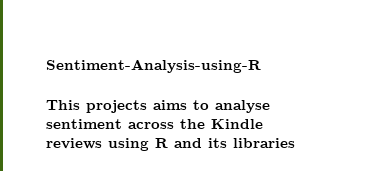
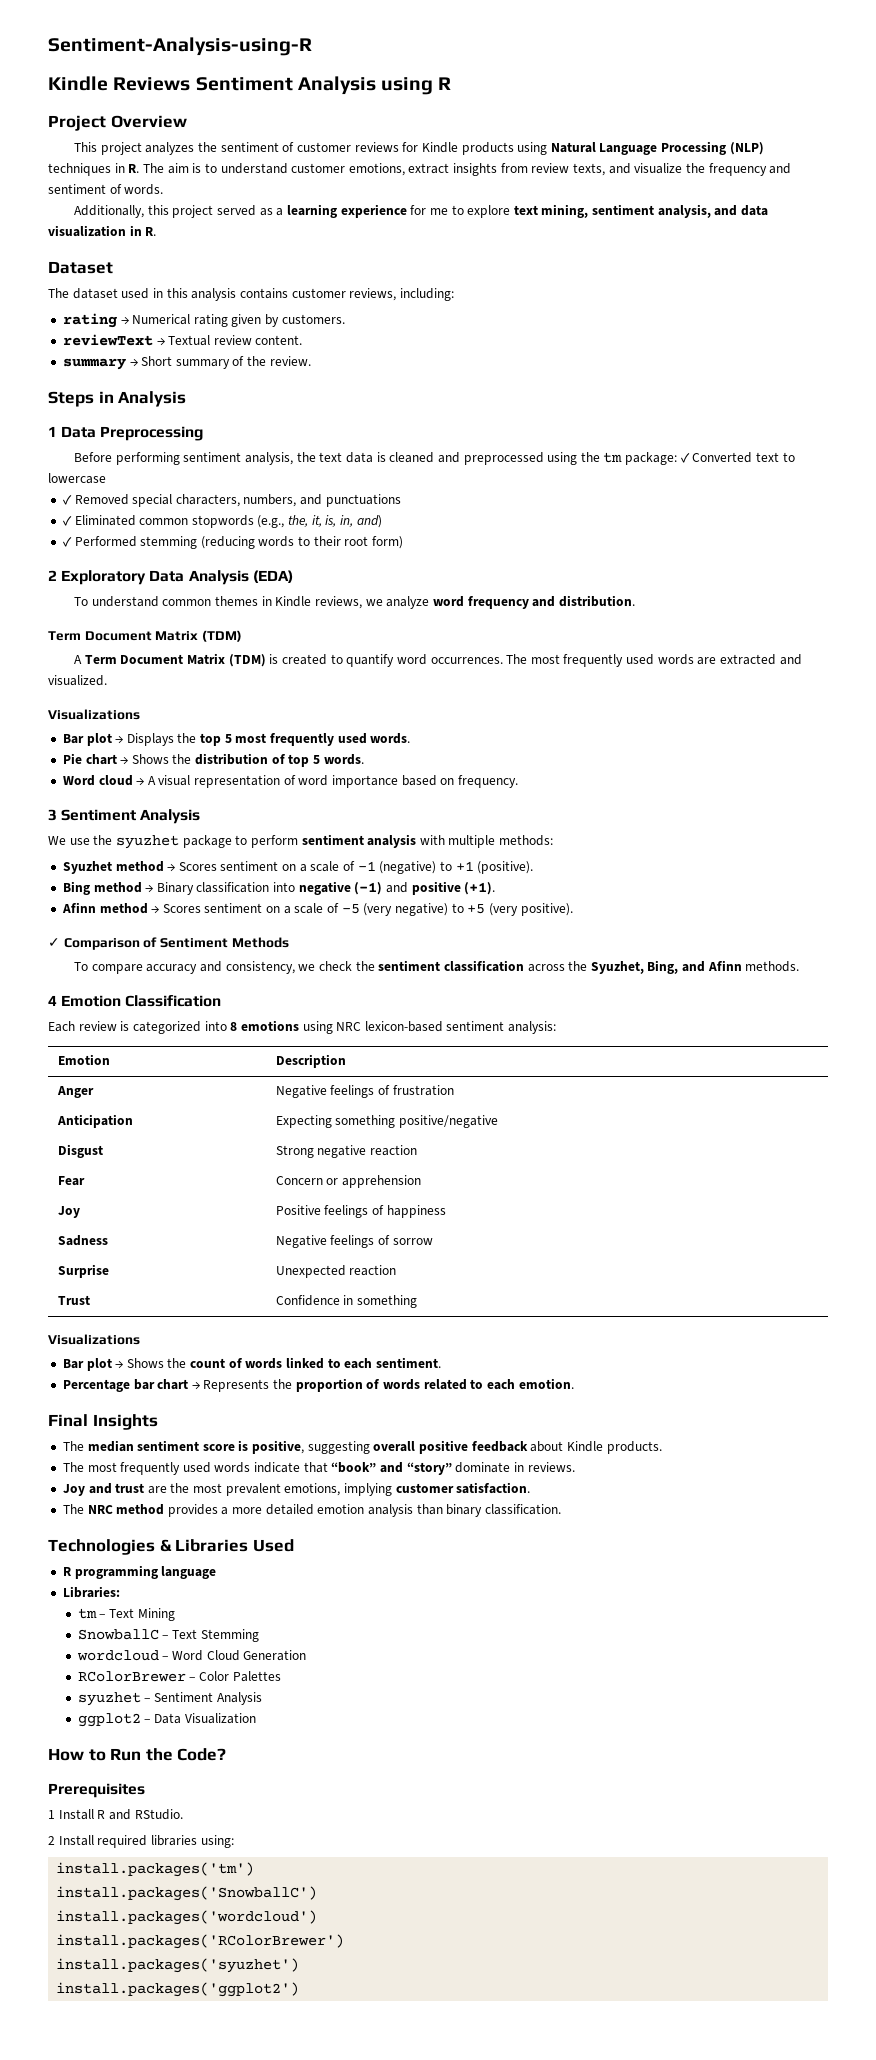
[46,100,270,113] [46,119,263,129] [46,138,295,151] This projects aims to analyse sentiment across the Kindle reviews using R and its libraries -> [48,76,452,95] [48,115,187,131] [74,141,764,155] [48,163,792,176] [48,184,164,195] [74,204,769,218] [48,225,157,237] [48,261,113,274] [48,288,454,301] [62,313,345,328] [62,334,303,346] [62,356,311,370] [48,391,187,407] [48,426,204,441] [74,452,795,465] [48,473,106,484] [62,494,401,507] [62,515,382,528] [62,536,404,549] [48,570,293,585] [74,595,635,609] [48,630,242,642] [74,653,802,667] [48,675,107,686] [48,709,140,720] [62,733,411,746] [62,753,364,767] [62,775,518,788] [48,809,201,824] [48,834,554,849] [62,861,534,874] [62,881,496,895] [61,902,573,916] [48,937,289,950] [74,960,800,974] [48,995,222,1007] [48,1020,557,1034] [57,1054,110,1065] [275,1054,346,1068] [56,1086,94,1098] [275,1085,454,1098] [56,1114,133,1128] [275,1115,498,1128] [57,1144,103,1158] [275,1145,417,1158] [57,1176,85,1186] [275,1175,421,1188] [57,1206,80,1218] [275,1205,446,1218] [57,1235,108,1246] [275,1235,433,1248] [57,1264,109,1278] [275,1265,397,1278] [57,1295,90,1305] [275,1295,417,1308] [48,1334,140,1345] [62,1357,441,1371] [62,1378,574,1392] [48,1414,158,1430] [62,1440,662,1454] [62,1462,575,1475] [62,1482,531,1496] [62,1504,561,1517] [48,1539,294,1555] [62,1565,217,1579] [62,1586,120,1598] [77,1608,175,1621] [77,1629,259,1642] [76,1650,307,1661] [77,1671,281,1682] [77,1692,262,1706] [77,1713,256,1727] [48,1748,227,1761] [48,1783,145,1798] [48,1809,183,1820] [48,1835,234,1848] [56,1862,255,1877] [56,1886,318,1901] [56,1910,318,1925] [56,1934,345,1949] [56,1958,300,1973] [56,1982,300,1997] Kindle Reviews Sentiment Analysis using R // Project Overview // This project analyzes the sentiment of customer reviews for Kindle products using Natural Language Processing (NLP) techniques in R. The aim is to understand customer emotions, extract insights from review texts, and visualize the frequency and sentiment of words. // Additionally, this project served as a learning experience for me to explore text mining, sentiment analysis, and data visualization in R. // Dataset // The dataset used in this analysis contains customer reviews, including: // rating → Numerical rating given by customers. // reviewText → Textual review content. // summary → Short summary of the review. // Steps in Analysis // 1 Data Preprocessing // Before performing sentiment analysis, the text data is cleaned and preprocessed using the tm package: ✓ Converted text to lowercase // ✓ Removed special characters, numbers, and punctuations // ✓ Eliminated common stopwords (e.g., the, it, is, in, and) // ✓ Performed stemming (reducing words to their root form) // 2 Exploratory Data Analysis (EDA) // To understand common themes in Kindle reviews, we analyze word frequency and distribution. // Term Document Matrix (TDM) // A Term Document Matrix (TDM) is created to quantify word occurrences. The most frequently used words are extracted and visualized. // Visualizations // Bar plot → Displays the top 5 most frequently used words. // Pie chart → Shows the distribution of top 5 words. // Word cloud → A visual representation of word importance based on frequency. // 3 Sentiment Analysis // We use the syuzhet package to perform sentiment analysis with multiple methods: // Syuzhet method → Scores sentiment on a scale of -1 (negative) to +1 (positive). // Bing method → Binary classification into negative (-1) and positive (+1). // Afinn method → Scores sentiment on a scale of -5 (very negative) to +5 (very positive). // ✓ Comparison of Sentiment Methods // To compare accuracy and consistency, we check the sentiment classification across the Syuzhet, Bing, and Afinn methods. // 4 Emotion Classification // Each review is categorized into 8 emotions using NRC lexicon-based sentiment analysis: // Emotion | Description // Anger | Negative feelings of frustration // Anticipation | Expecting something positive/negative // Disgust | Strong negative reaction // Fear | Concern or apprehension // Joy | Positive feelings of happiness // Sadness | Negative feelings of sorrow // Surprise | Unexpected reaction // Trust | Confidence in something // Visualizations // Bar plot → Shows the count of words linked to each sentiment. // Percentage bar chart → Represents the proportion of words related to each emotion. // Final Insights // The median sentiment score is positive, suggesting overall positive feedback about Kindle products. // The most frequently used words indicate that “book” and “story” dominate in reviews. // Joy and trust are the most prevalent emotions, implying customer satisfaction. // The NRC method provides a more detailed emotion analysis than binary classification. // Technologies & Libraries Used // R programming language // Libraries: // tm – Text Mining // SnowballC – Text Stemming // wordcloud – Word Cloud Generation // RColorBrewer – Color Palettes // syuzhet – Sentiment Analysis // ggplot2 – Data Visualization // How to Run the Code? // Prerequisites // 1 Install R and RStudio. // 2 Install required libraries using: // install.packages('tm') // install.packages('SnowballC') // install.packages('wordcloud') // install.packages('RColorBrewer') // install.packages('syuzhet') // install.packages('ggplot2')

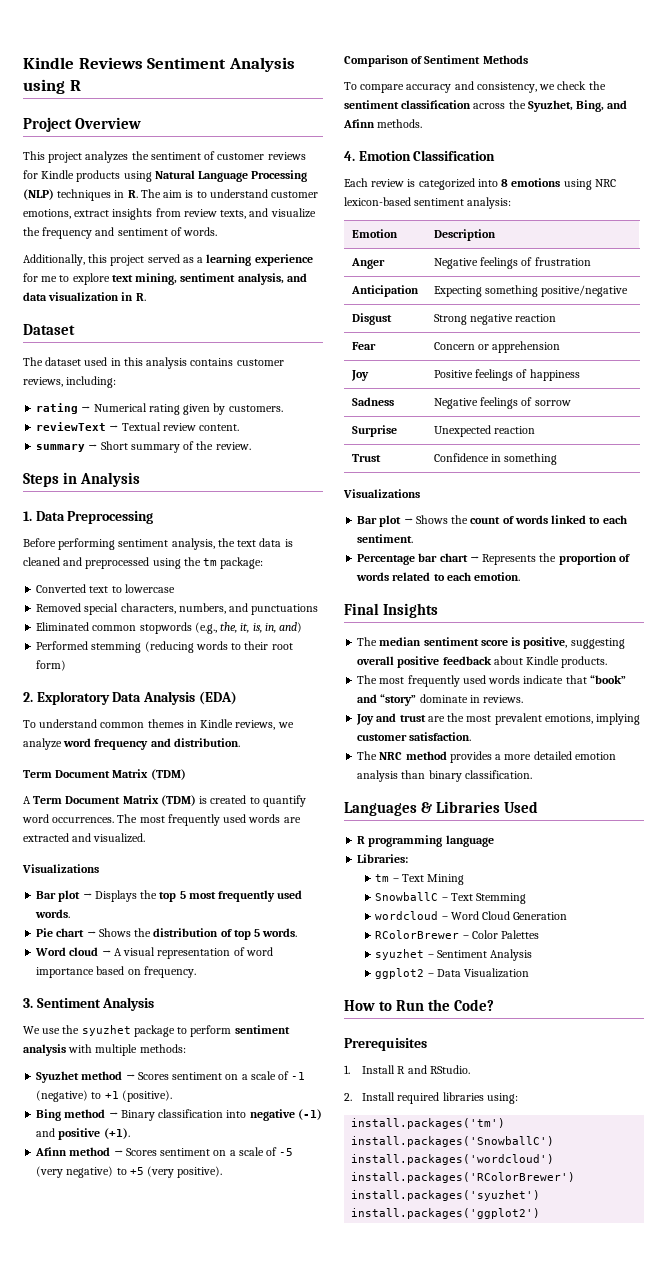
[48,37,312,56] Sentiment-Analysis-using-R // -> (23, 63) none
[48,426,57,437] 1 -> [23,511,32,521] 1.
[680,453,690,463] ✓ -> (264, 563) //
[62,495,72,505] ✓ -> (175, 588) none
[62,516,72,526] ✓ -> (319, 609) none
[62,537,72,547] ✓ -> (303, 627) none
[48,570,57,581] 2 -> [23,692,33,702] 2.
[48,809,57,821] 3 -> [23,998,33,1008] 3.
[48,938,60,947] ✓ -> (223, 1172) none
[48,995,57,1006] 4 -> [344,151,355,161] 4.
[48,1539,155,1555] Technologies -> [344,802,417,816] Languages
[48,1810,55,1819] 1 -> [344,1065,350,1074] 1.
[48,1836,55,1845] 2 -> [344,1093,352,1101] 2.

